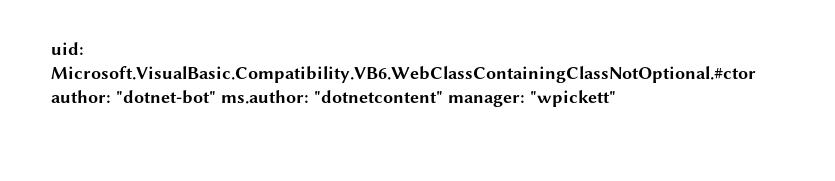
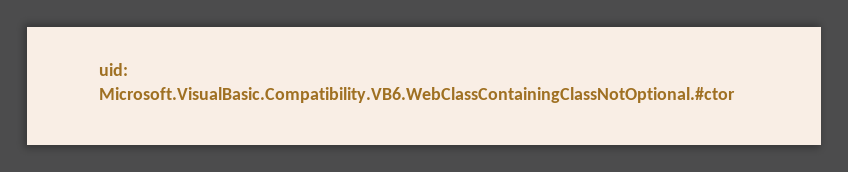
[51,90,616,107] author: "dotnet-bot" ms.author: "dotnetcontent" manager: "wpickett" -> (735, 95) none

